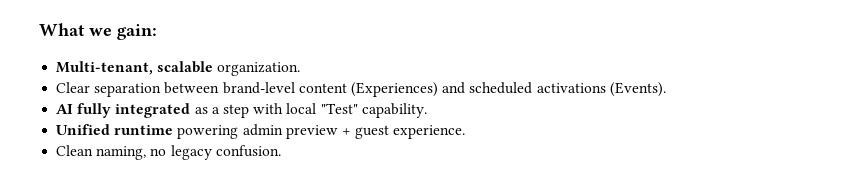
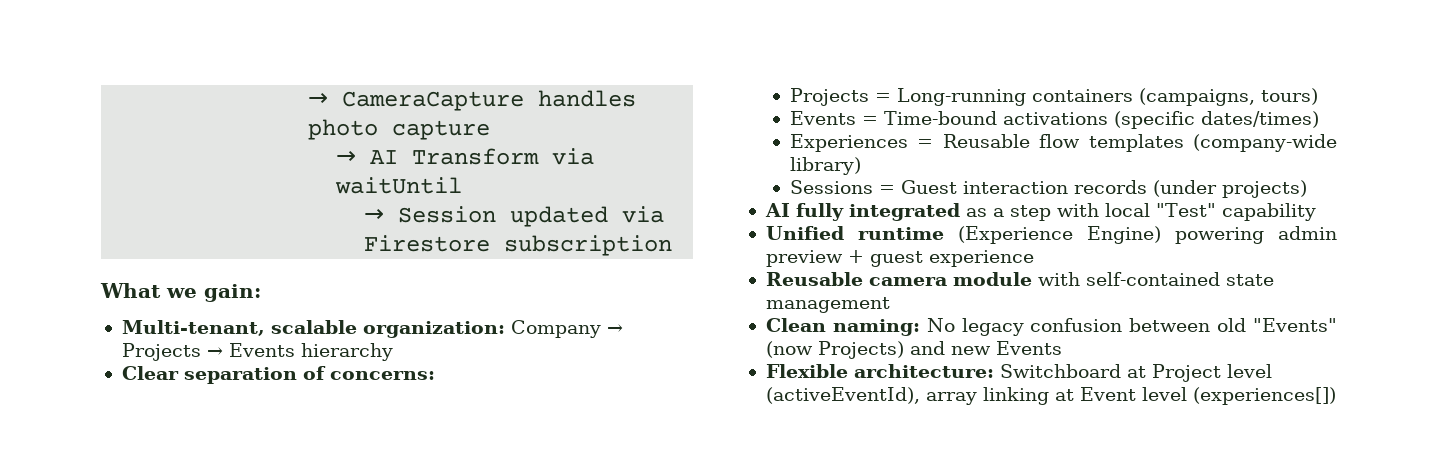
(39, 29) none -> [308,90,637,111] [308,119,491,140] [336,148,595,165] [335,177,463,194] [364,206,665,227] [364,235,673,256] → CameraCapture handles photo capture // → AI Transform via waitUntil // → Session updated via Firestore subscription //
[217,62,301,76] [56,82,666,97] organization. // Clear separation between brand-level content (Experiences) and scheduled activations (Events). -> [362,320,623,338] [121,343,393,361] [121,366,435,384] [789,88,1318,106] [789,111,1319,129] [789,134,1337,152] [789,157,861,175] [789,180,1307,198] organization: Company → Projects → Events hierarchy // Clear separation of concerns: // Projects = Long-running containers (campaigns, tours) // Events = Time-bound activations (specific dates/times) // Experiences = Reusable flow templates (company-wide library) // Sessions = Guest interaction records (under projects)
[361,103,427,118] capability. -> [1221,203,1316,221] capability
(174, 130) none -> [957,226,1161,244] (Experience Engine)
[393,125,466,139] [56,145,281,160] experience. // Clean naming, no legacy confusion. -> [928,250,1034,267] [765,272,1274,286] [765,297,890,313] [765,318,1337,336] [765,341,1062,359] [765,364,1272,382] [765,387,1336,405] experience // Reusable camera module with self-contained state management // Clean naming: No legacy confusion between old "Events" (now Projects) and new Events // Flexible architecture: Switchboard at Project level (activeEventId), array linking at Event level (experiences[])

